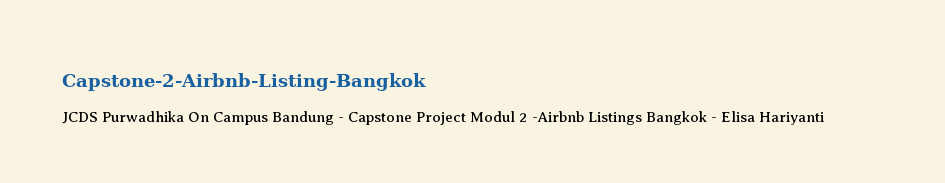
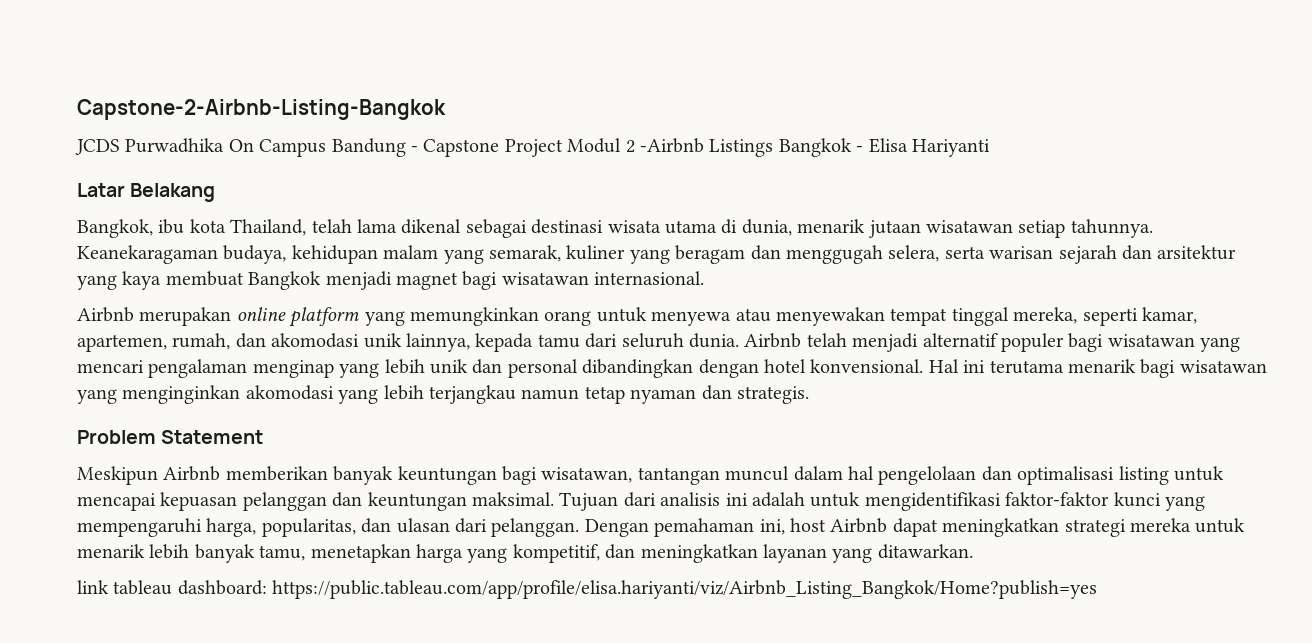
(824, 118) none -> [77,183,216,202] [77,219,1153,238] [77,245,1237,264] [77,271,705,290] [77,307,1197,327] [77,333,1241,352] [77,359,1267,378] [77,385,809,404] [77,430,264,444] [77,466,1224,485] [77,492,1205,511] [77,518,1246,537] [77,544,973,563] [77,580,1098,599] // Latar Belakang // Bangkok, ibu kota Thailand, telah lama dikenal sebagai destinasi wisata utama di dunia, menarik jutaan wisatawan setiap tahunnya. Keanekaragaman budaya, kehidupan malam yang semarak, kuliner yang beragam dan menggugah selera, serta warisan sejarah dan arsitektur yang kaya membuat Bangkok menjadi magnet bagi wisatawan internasional. // Airbnb merupakan online platform yang memungkinkan orang untuk menyewa atau menyewakan tempat tinggal mereka, seperti kamar, apartemen, rumah, dan akomodasi unik lainnya, kepada tamu dari seluruh dunia. Airbnb telah menjadi alternatif populer bagi wisatawan yang mencari pengalaman menginap yang lebih unik dan personal dibandingkan dengan hotel konvensional. Hal ini terutama menarik bagi wisatawan yang menginginkan akomodasi yang lebih terjangkau namun tetap nyaman dan strategis. // Problem Statement // Meskipun Airbnb memberikan banyak keuntungan bagi wisatawan, tantangan muncul dalam hal pengelolaan dan optimalisasi listing untuk mencapai kepuasan pelanggan dan keuntungan maksimal. Tujuan dari analisis ini adalah untuk mengidentifikasi faktor-faktor kunci yang mempengaruhi harga, popularitas, dan ulasan dari pelanggan. Dengan pemahaman ini, host Airbnb dapat meningkatkan strategi mereka untuk menarik lebih banyak tamu, menetapkan harga yang kompetitif, dan meningkatkan layanan yang ditawarkan. // link tableau dashboard: https://public.tableau.com/app/profile/elisa.hariyanti/viz/Airbnb_Listing_Bangkok/Home?publish=yes

